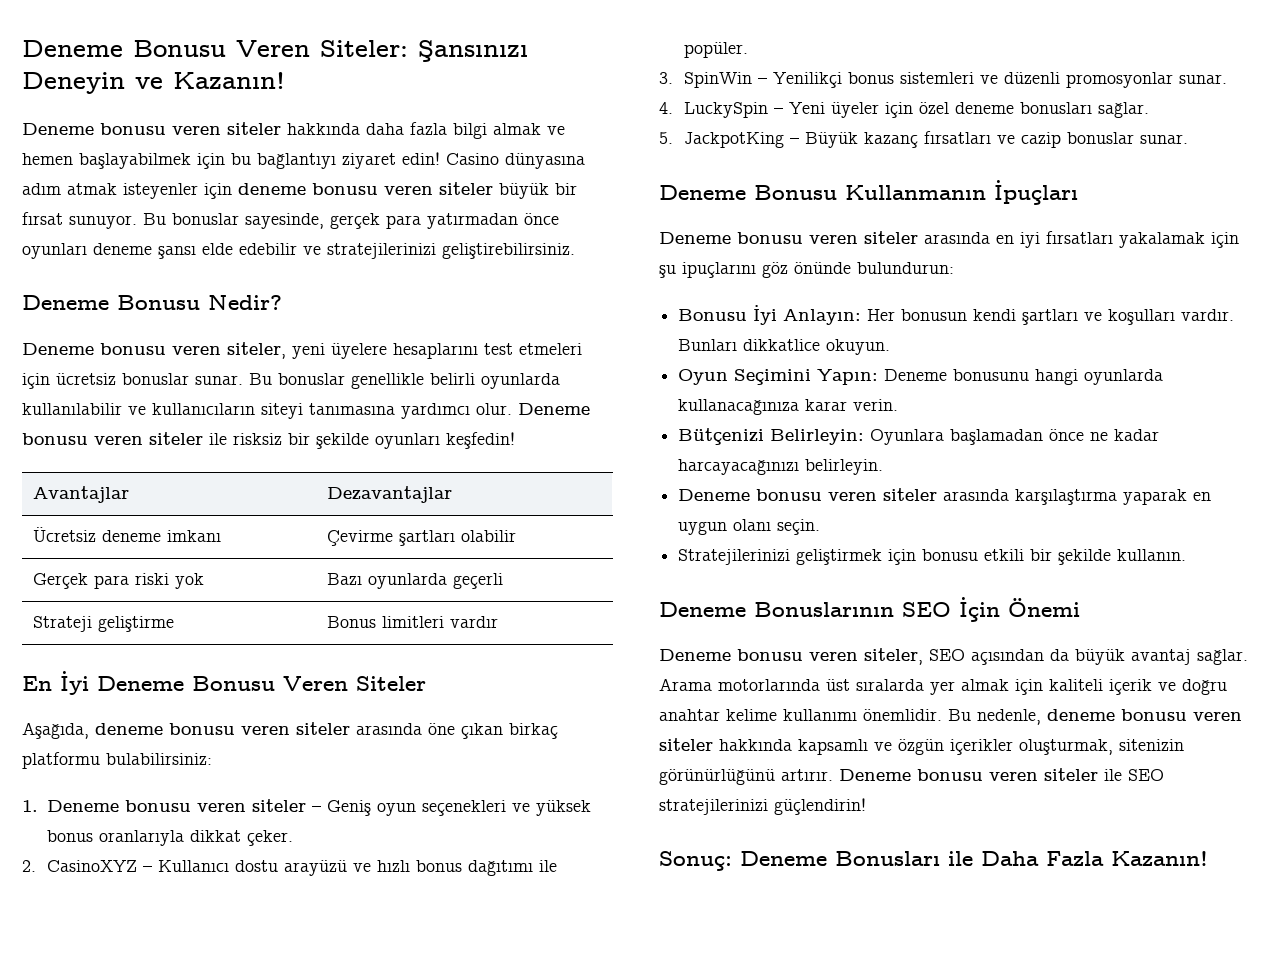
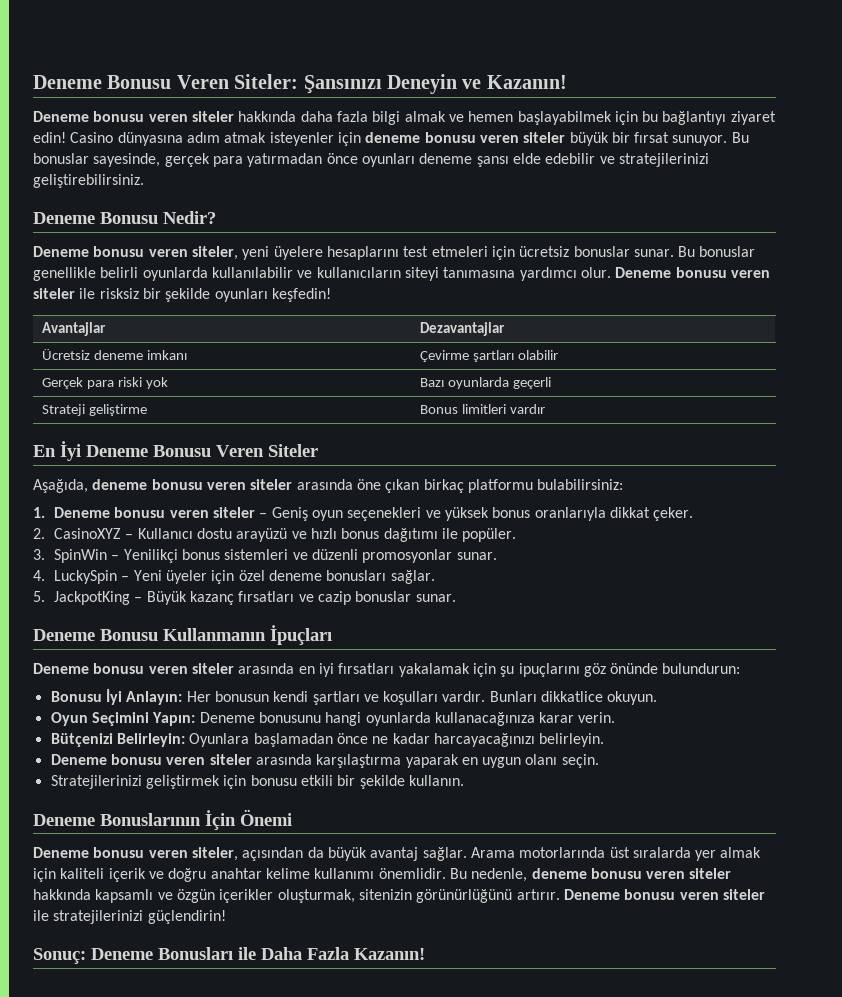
[902,602,951,617] SEO -> (201, 819) none
[929,649,965,661] SEO -> (238, 854) none
[1128,769,1164,781] SEO -> (49, 915) none

